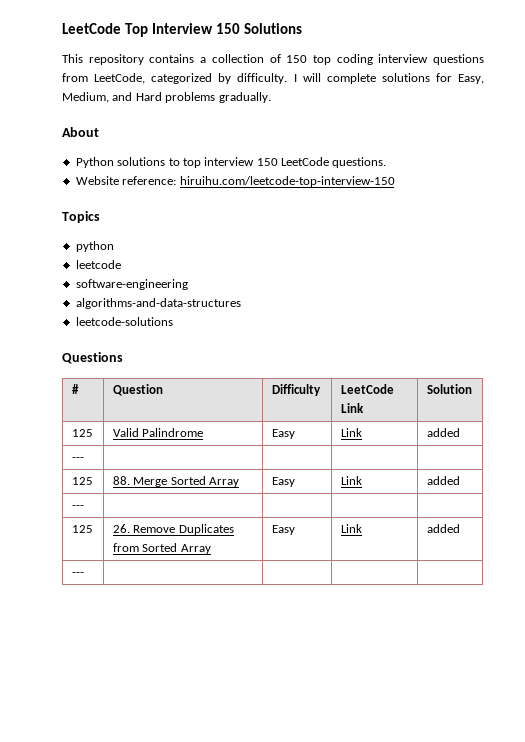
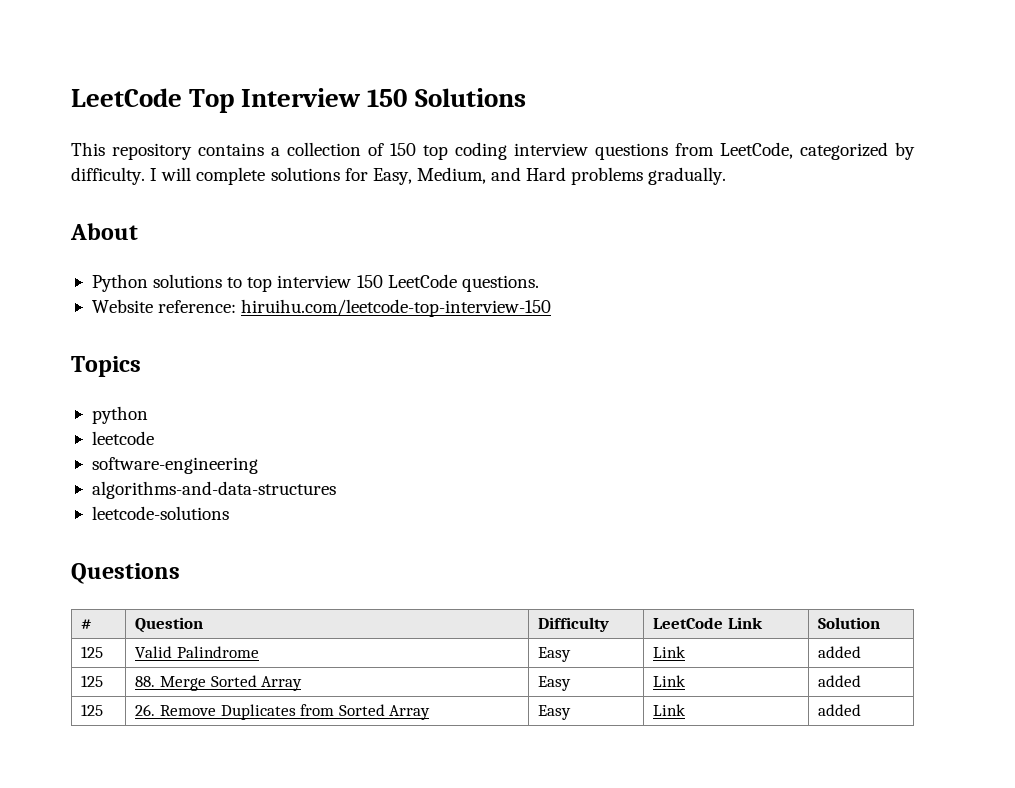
[71,457,84,461] // --- | | | | -> (862, 652) none
[71,505,84,509] // --- | | | | -> (862, 681) none
[71,572,84,576] // --- | | | | -> (862, 710) none

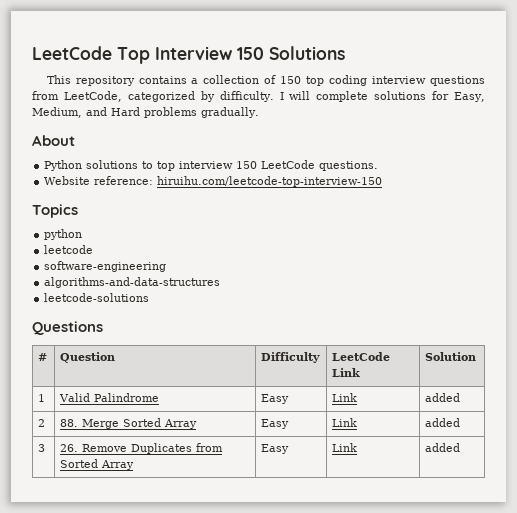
[81,646,104,658] 125 -> [38,394,46,402] 1
[81,675,104,687] 125 -> [38,419,46,427] 2
[81,704,104,716] 125 -> [38,444,46,452] 3

